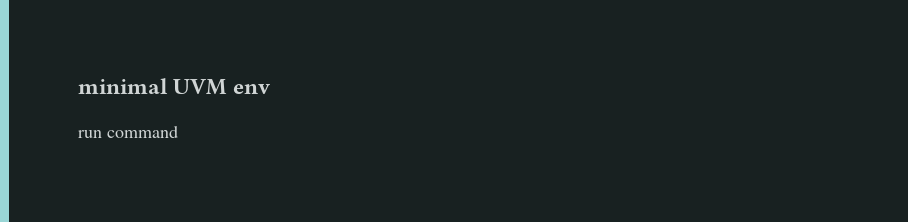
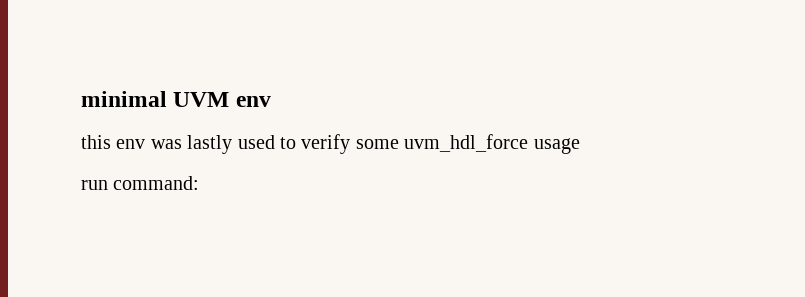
(272, 89) none -> [81,134,580,154] // this env was lastly used to verify some uvm_hdl_force usage
[107,126,178,138] command -> [113,176,200,190] command:

